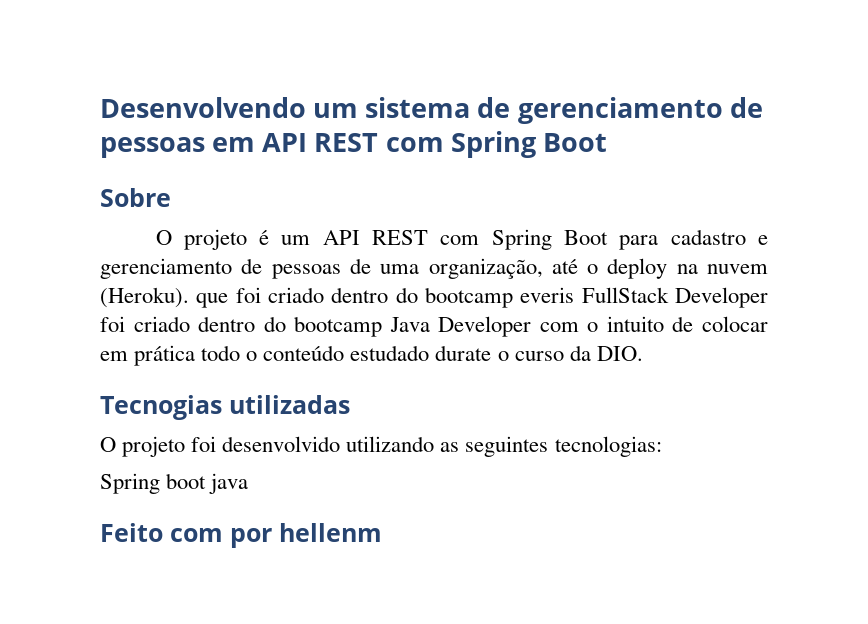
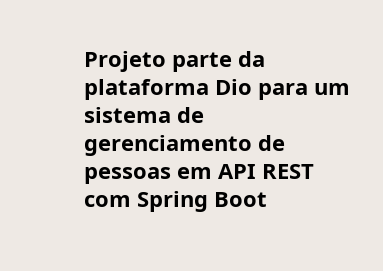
[100,97,306,118] Desenvolvendo -> [84,51,265,72] [84,79,308,100] Projeto parte da plataforma Dio para
[100,188,171,207] [155,229,768,250] [100,258,768,279] [100,287,768,308] [100,316,768,337] [100,345,643,366] [100,395,350,420] [100,436,662,457] [100,473,249,494] [100,523,382,548] // Sobre // O projeto é um API REST com Spring Boot para cadastro e gerenciamento de pessoas de uma organização, até o deploy na nuvem (Heroku). que foi criado dentro do bootcamp everis FullStack Developer foi criado dentro do bootcamp Java Developer com o intuito de colocar em prática todo o conteúdo estudado durate o curso da DIO. // Tecnogias utilizadas // O projeto foi desenvolvido utilizando as seguintes tecnologias: // Spring boot java // Feito com por hellenm -> (267, 199) none

